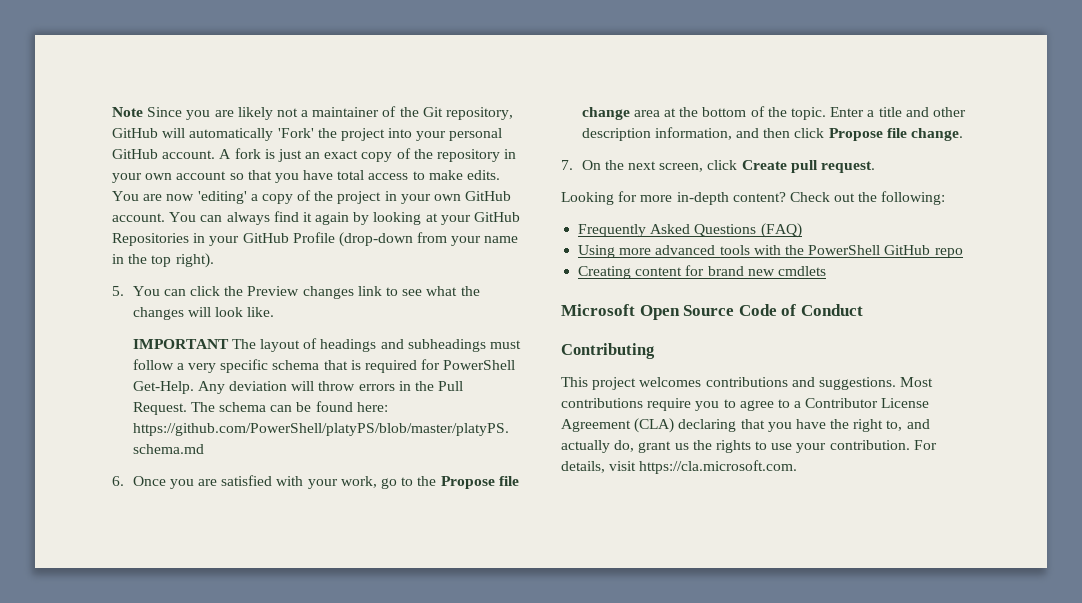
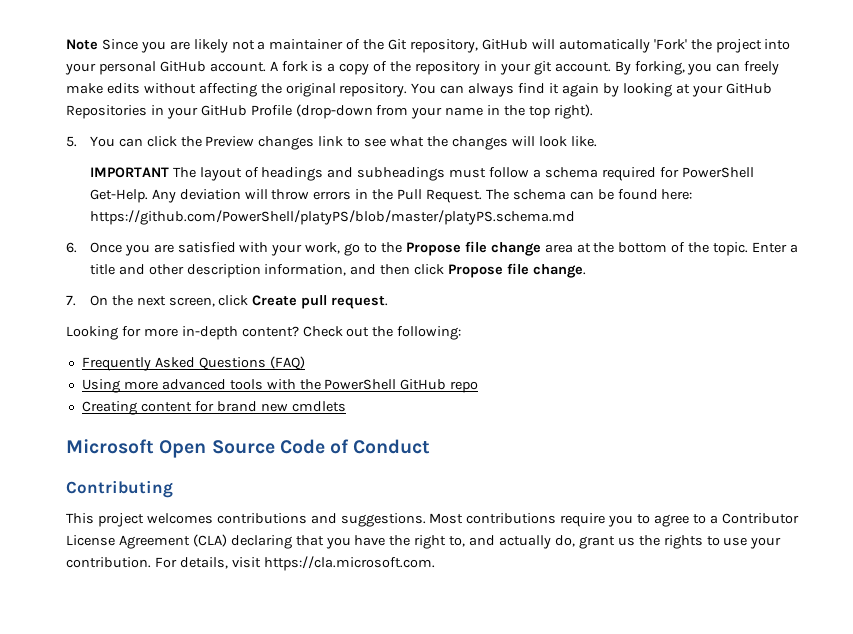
[277,149,359,162] just an exact -> [327,63,336,72] a
[145,170,501,183] [112,190,512,204] [112,213,165,222] own account so that you have total access to make edits. You are now 'editing' a copy of the project in your own GitHub account. -> [533,61,780,75] [66,83,408,97] git account. By forking, you can freely make edits without affecting the original repository.
[188,359,361,373] very specific schema that is -> [544,167,598,178] schema

